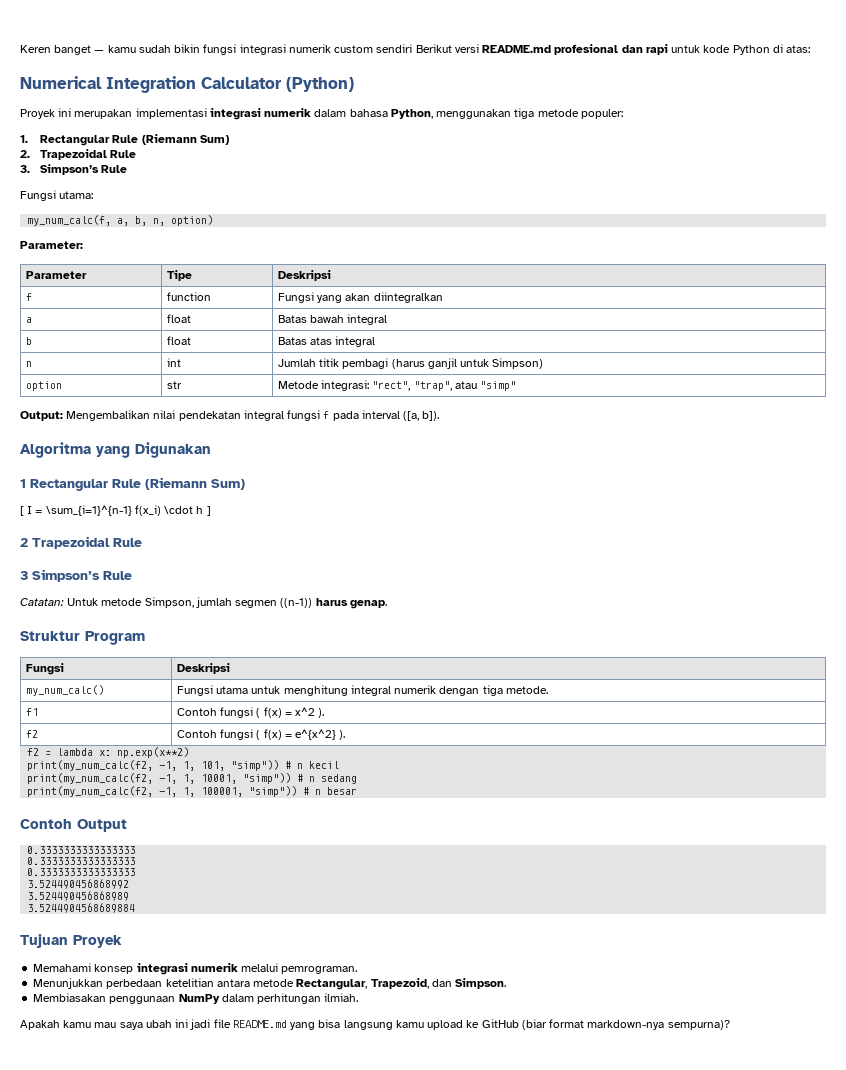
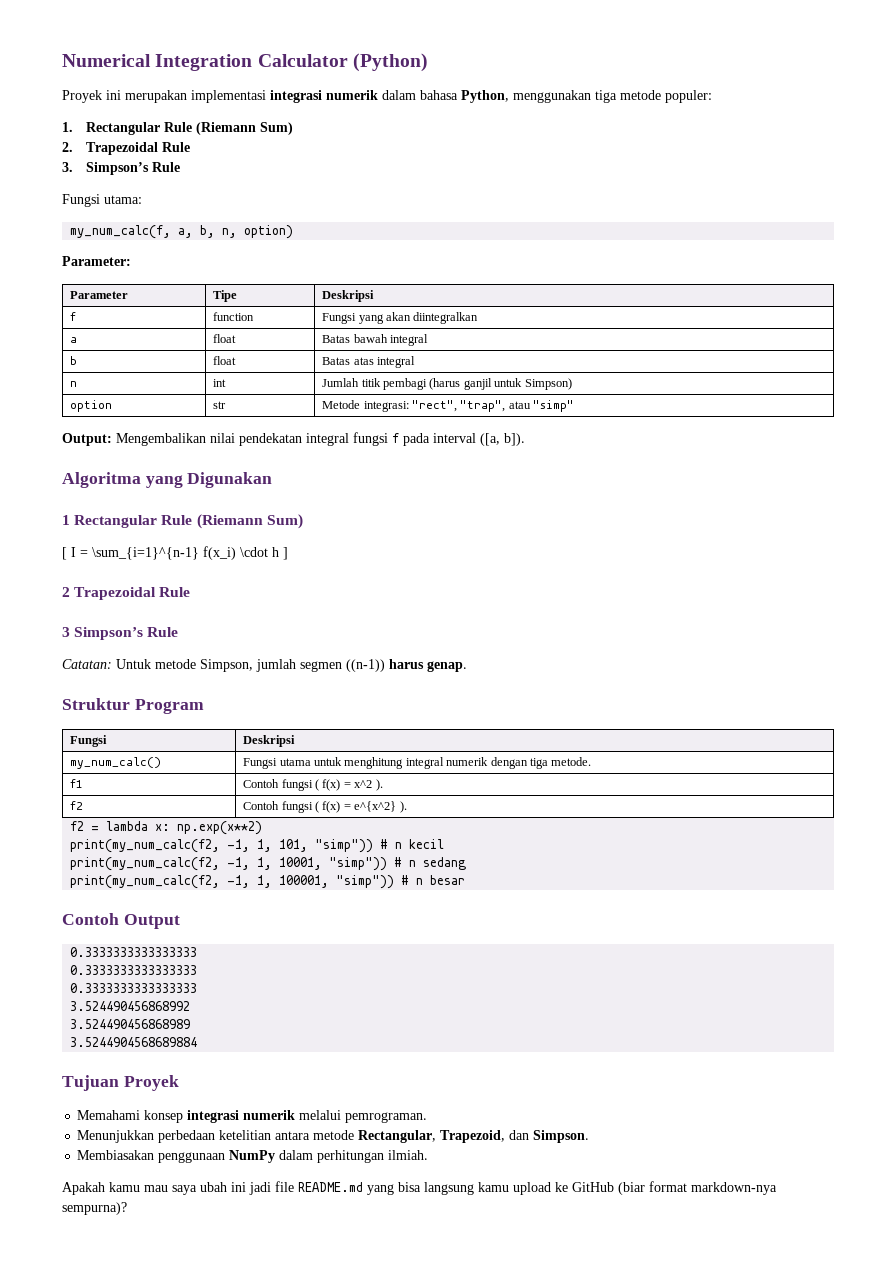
[20,44,811,55] Keren banget — kamu sudah bikin fungsi integrasi numerik custom sendiri Berikut versi README.md profesional dan rapi untuk kode Python di atas: // -> (62, 60) none

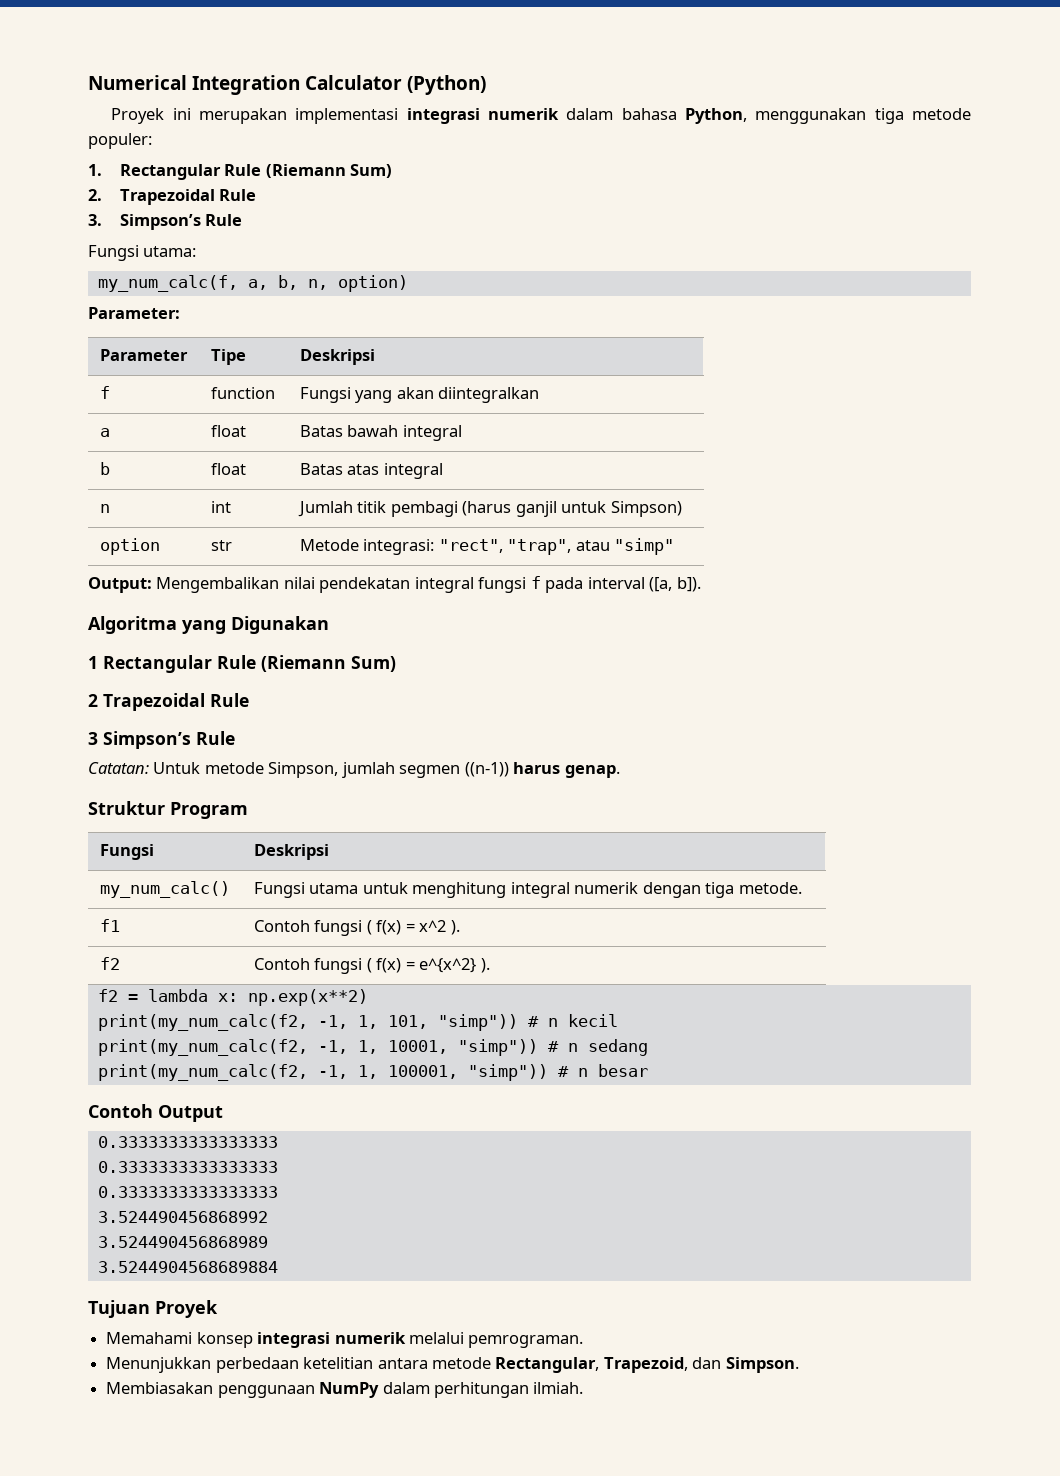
[62,546,288,560] // [ I = \sum_{i=1}^{n-1} f(x_i) \cdot h ] -> (396, 664) none
[62,1181,777,1195] [62,1202,127,1215] // Apakah kamu mau saya ubah ini jadi file README.md yang bisa langsung kamu upload ke GitHub (biar format markdown-nya sempurna)? -> (584, 1388) none

